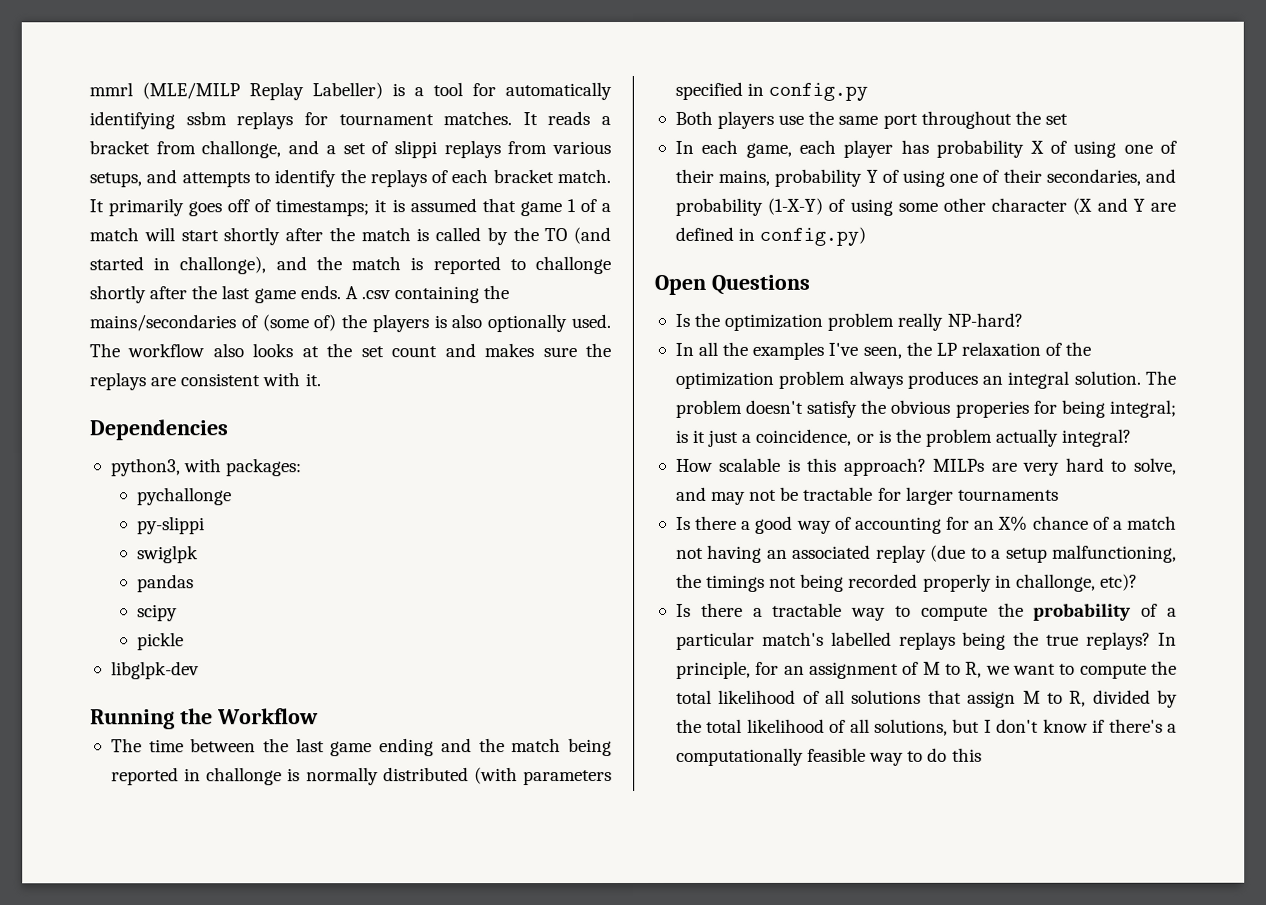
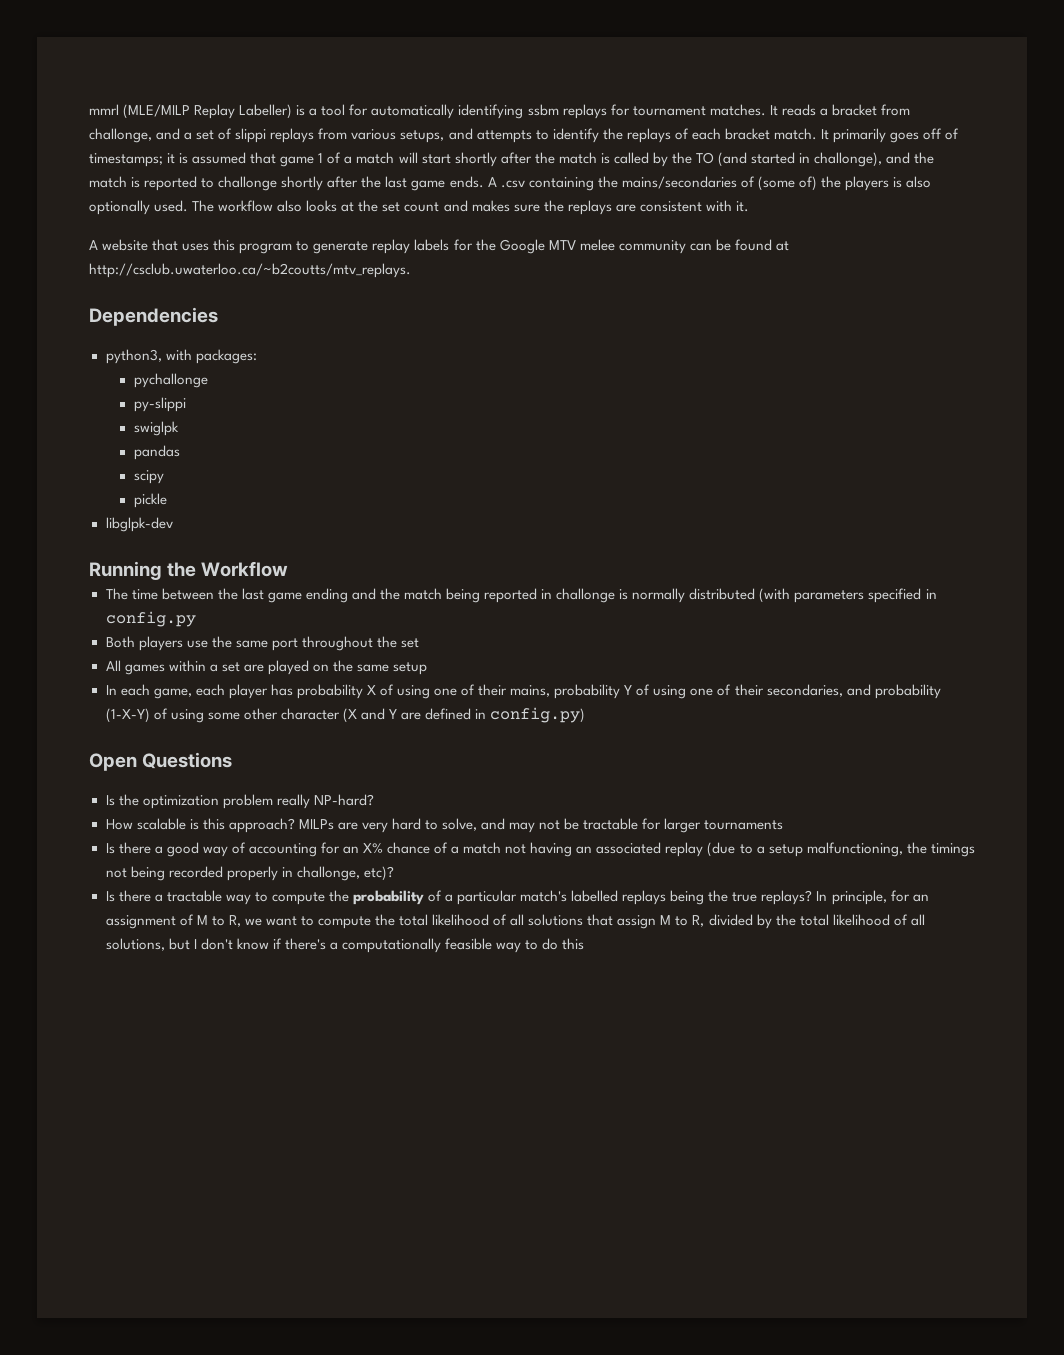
(321, 380) none -> [89,239,789,254] [89,263,411,278] // A website that uses this program to generate replay labels for the Google MTV melee community can be found at http://csclub.uwaterloo.ca/~b2coutts/mtv_replays.
(1068, 119) none -> [105,660,428,675] // All games within a set are played on the same setup
[674,341,1092,360] [674,370,1176,389] [674,399,1176,418] [674,428,1132,447] // In all the examples I've seen, the LP relaxation of the optimization problem always produces an integral solution. The problem doesn't satisfy the obvious properies for being integral; is it just a coincidence, or is the problem actually integral? -> (374, 800) none

